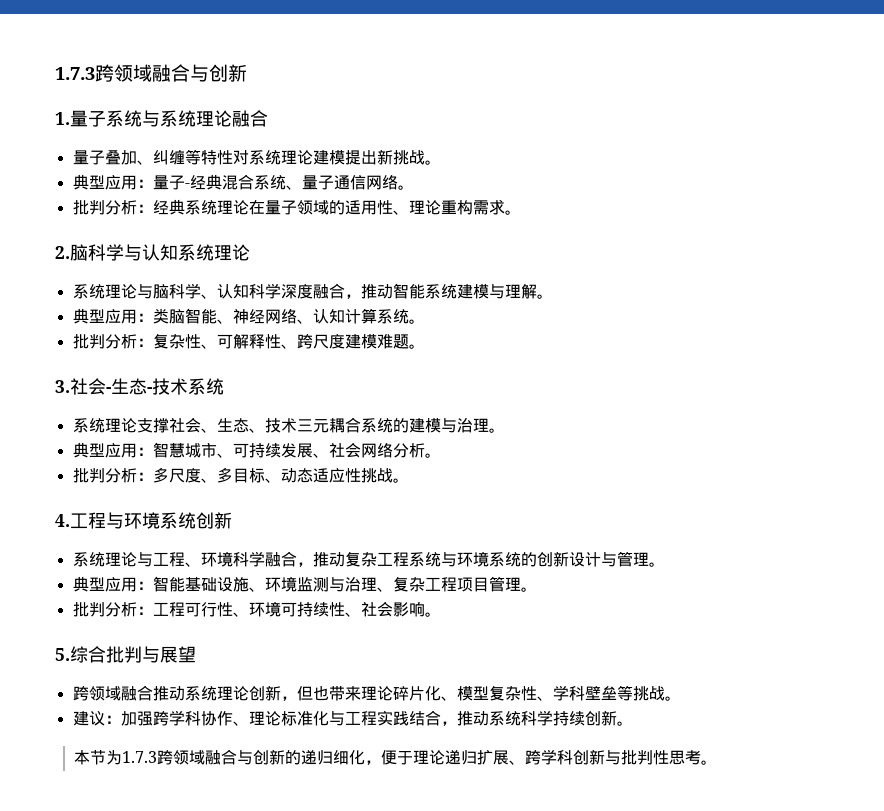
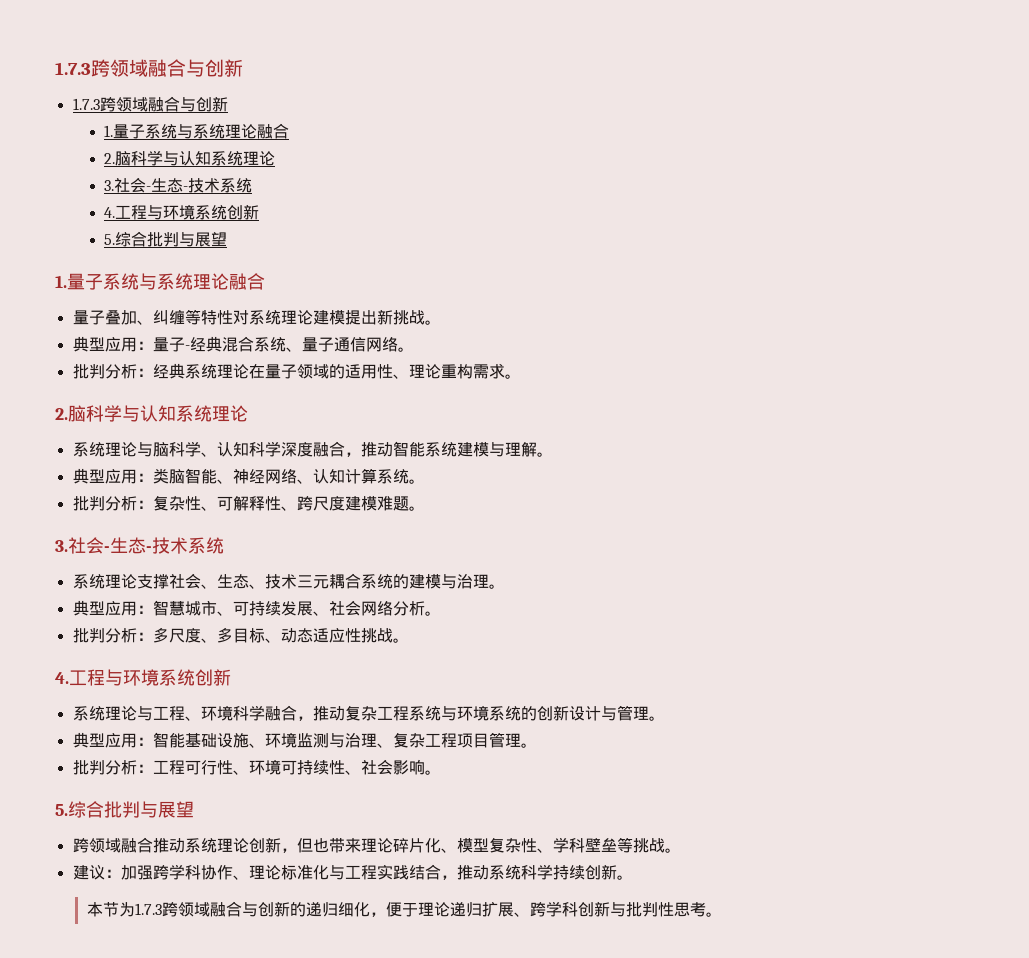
[55,64,247,82] 1.7.3跨领域融合与创新 -> [55,59,243,77] [72,96,228,112] [104,123,290,139] [104,150,276,166] [104,177,253,193] [104,204,260,220] [104,231,228,247] 1.7.3跨领域融合与创新 // 1.7.3跨领域融合与创新 // 1.量子系统与系统理论融合 // 2.脑科学与认知系统理论 // 3.社会-生态-技术系统 // 4.工程与环境系统创新 // 5.综合批判与展望

